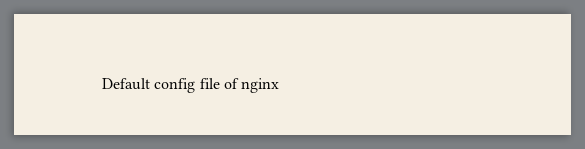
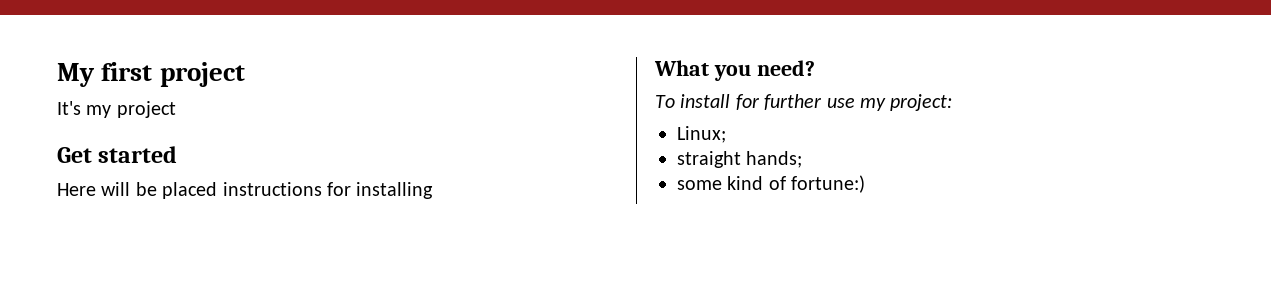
[102,78,280,93] Default config file of nginx -> [57,62,245,87] [57,101,176,118] [57,146,178,163] [57,182,434,199] [654,60,815,81] [655,94,953,111] [677,126,726,143] [677,151,803,168] [677,175,866,193] My first project // It's my project // Get started // Here will be placed instructions for installing // What you need? // To install for further use my project: // Linux; // straight hands; // some kind of fortune:)

